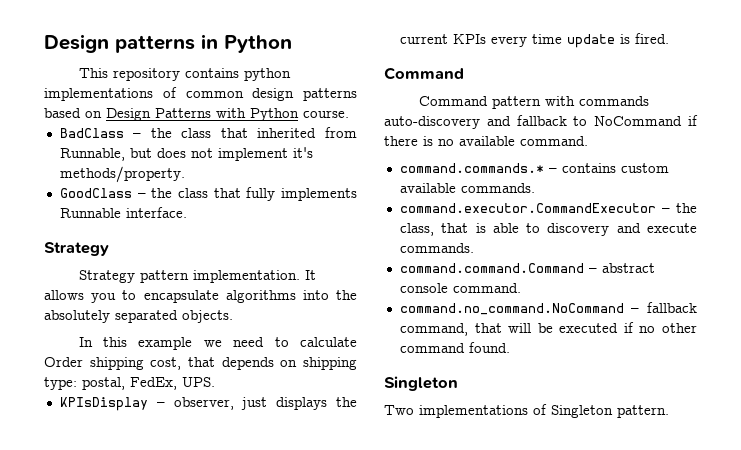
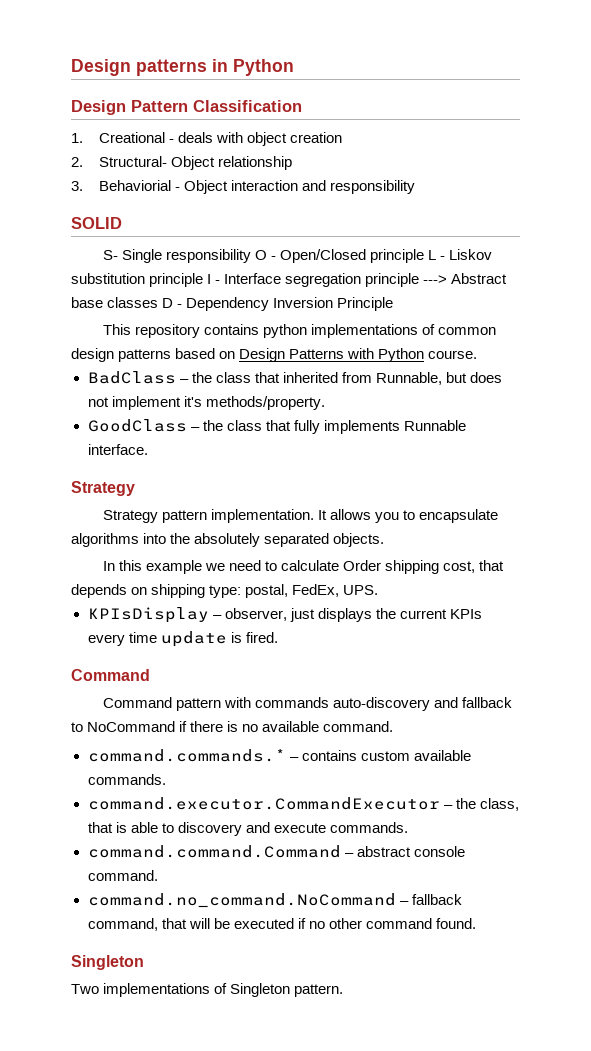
(292, 44) none -> [71,100,302,115] [71,132,343,146] [71,156,293,170] [71,180,416,194] [71,217,122,229] [102,249,493,263] [71,273,508,287] [71,297,394,311] // Design Pattern Classification // 1. Creational - deals with object creation // 2. Structural- Object relationship // 3. Behaviorial - Object interaction and responsibility // SOLID // S- Single responsibility O - Open/Closed principle L - Liskov substitution principle I - Interface segregation principle ---> Abstract base classes D - Dependency Inversion Principle

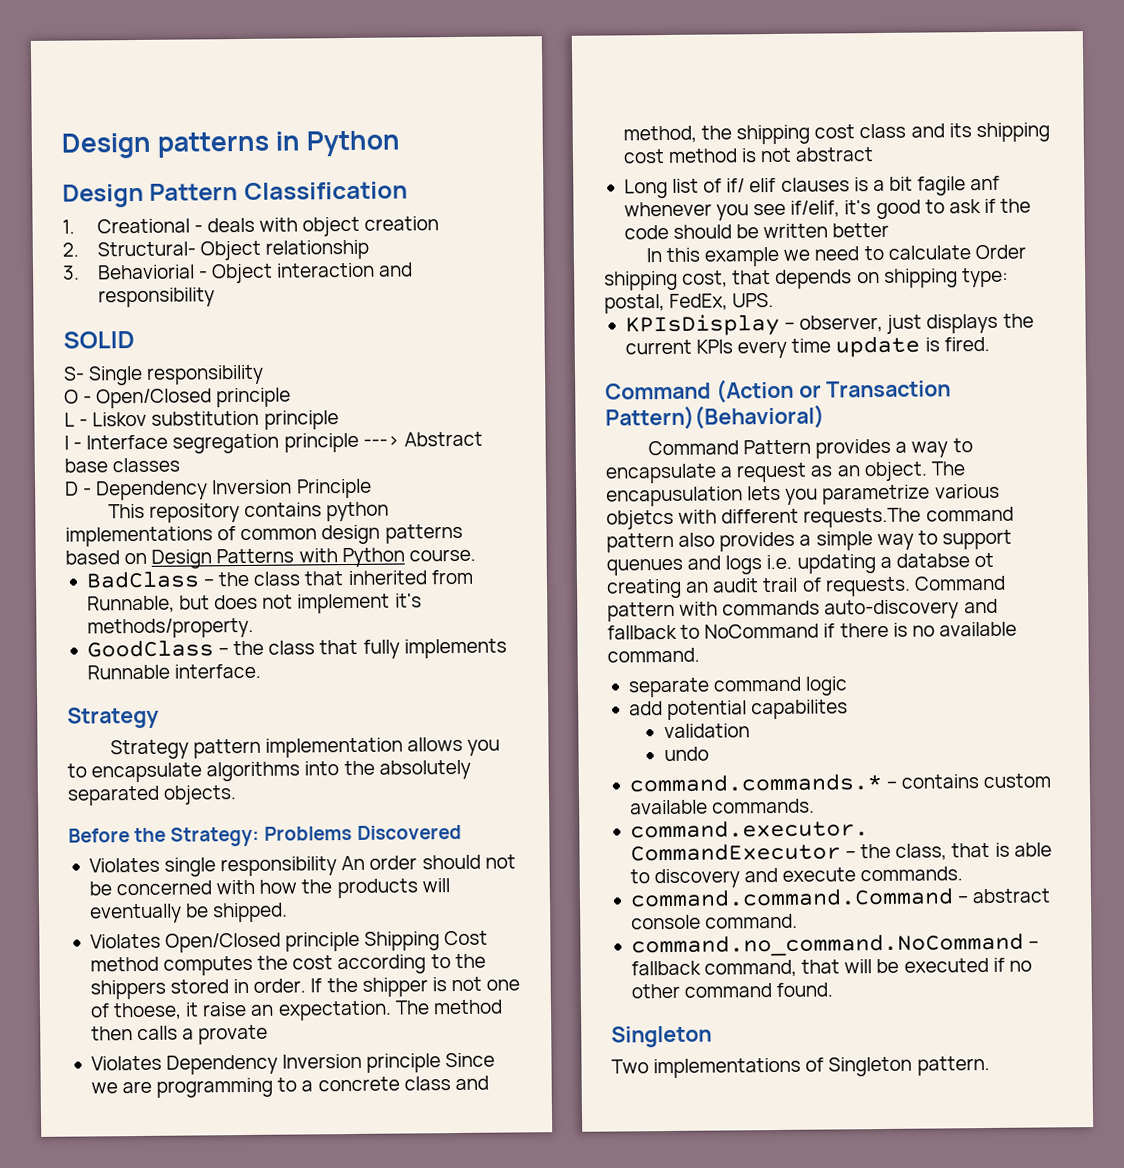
(251, 256) none -> (265, 374) //
(425, 256) none -> (292, 397) //
(204, 280) none -> (339, 420) //
(159, 302) none -> (181, 465) //
[210,509,328,523] implementation. It -> [265,737,404,758] implementation
(385, 540) none -> [68,824,462,847] [88,854,516,877] [88,878,450,899] [88,902,289,924] [89,930,489,953] [89,953,486,976] [89,976,521,1000] [89,999,503,1021] [90,1024,269,1045] [90,1052,496,1075] [90,1075,489,1098] [622,122,1050,145] [622,147,875,164] [623,175,1001,199] [623,198,1032,221] [623,222,890,240] // Before the Strategy: Problems Discovered // Violates single responsibility An order should not be concerned with how the products will eventually be shipped. // Violates Open/Closed principle Shipping Cost method computes the cost according to the shippers stored in order. If the shipper is not one of thoese, it raise an expectation. The method then calls a provate // Violates Dependency Inversion principle Since we are programming to a concrete class and method, the shipping cost class and its shipping cost method is not abstract // Long list of if/ elif clauses is a bit fagile anf whenever you see if/elif, it's good to ask if the code should be written better
(150, 675) // -> [715,378,952,404] [605,404,825,431] [647,438,973,459] [605,461,965,484] [606,483,1000,507] [606,506,1014,530] [606,529,1012,553] [606,552,994,576] [606,576,911,599] (Action or Transaction Pattern)(Behavioral) // Command Pattern provides a way to encapsulate a request as an object. The encapusulation lets you parametrize various objetcs with different requests.The command pattern also provides a simple way to support quenues and logs i.e. updating a databse ot creating an audit trail of requests.
(394, 726) none -> [627,676,849,698] [628,699,849,721] [663,723,750,739] [663,746,709,762] // separate command logic // add potential capabilites // validation // undo

